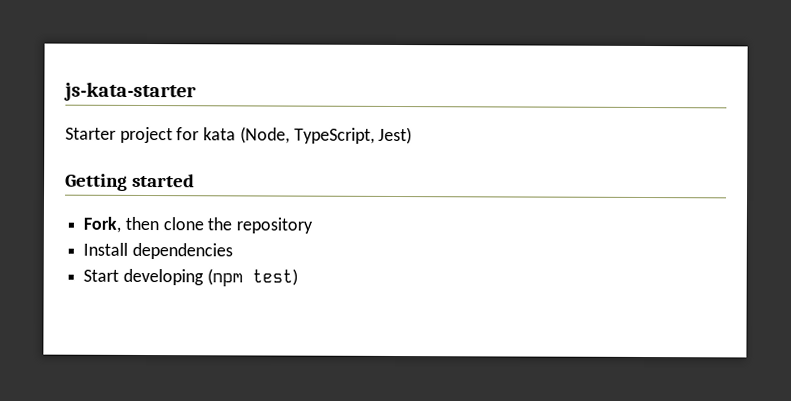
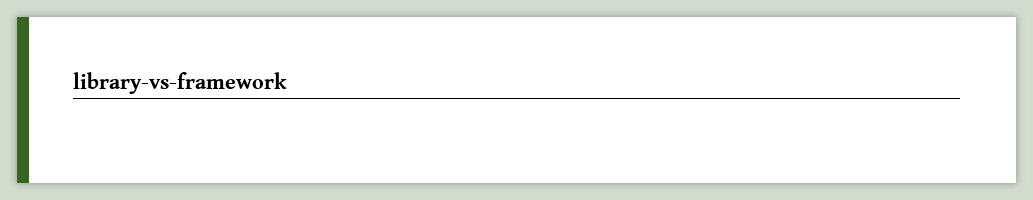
[63,81,197,102] [65,126,413,145] [65,173,195,191] [83,216,314,234] [83,242,233,260] [83,268,298,287] js-kata-starter // Starter project for kata (Node, TypeScript, Jest) // Getting started // Fork, then clone the repository // Install dependencies // Start developing (npm test) -> [73,72,287,94] library-vs-framework

